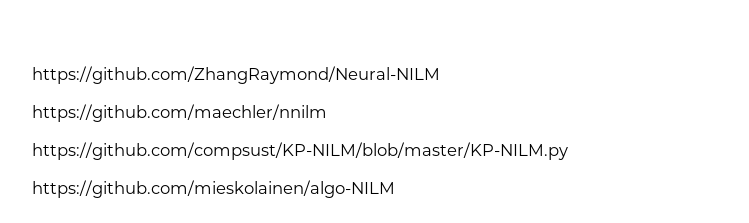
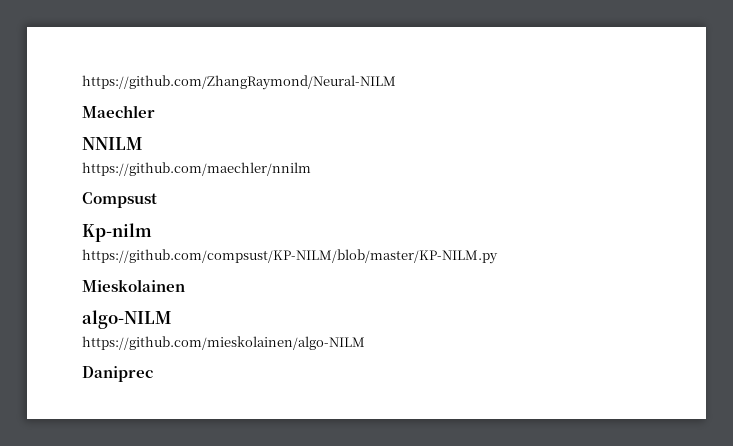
(440, 75) none -> [82,105,155,118] [82,137,143,150] // Maechler // NNILM
(327, 113) none -> [82,192,157,208] [82,223,152,242] // Compsust // Kp-nilm
(568, 151) none -> [82,279,185,292] [82,310,172,329] // Mieskolainen // algo-NILM
(395, 189) none -> [82,366,153,382] // Daniprec

